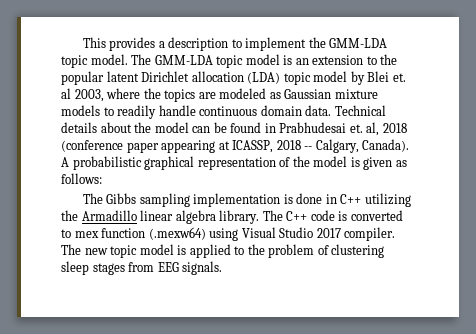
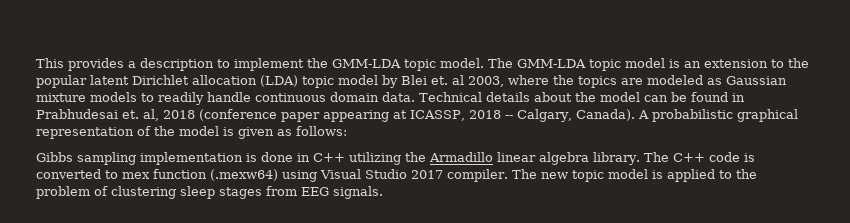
[82,193,103,204] The -> (347, 131) none

